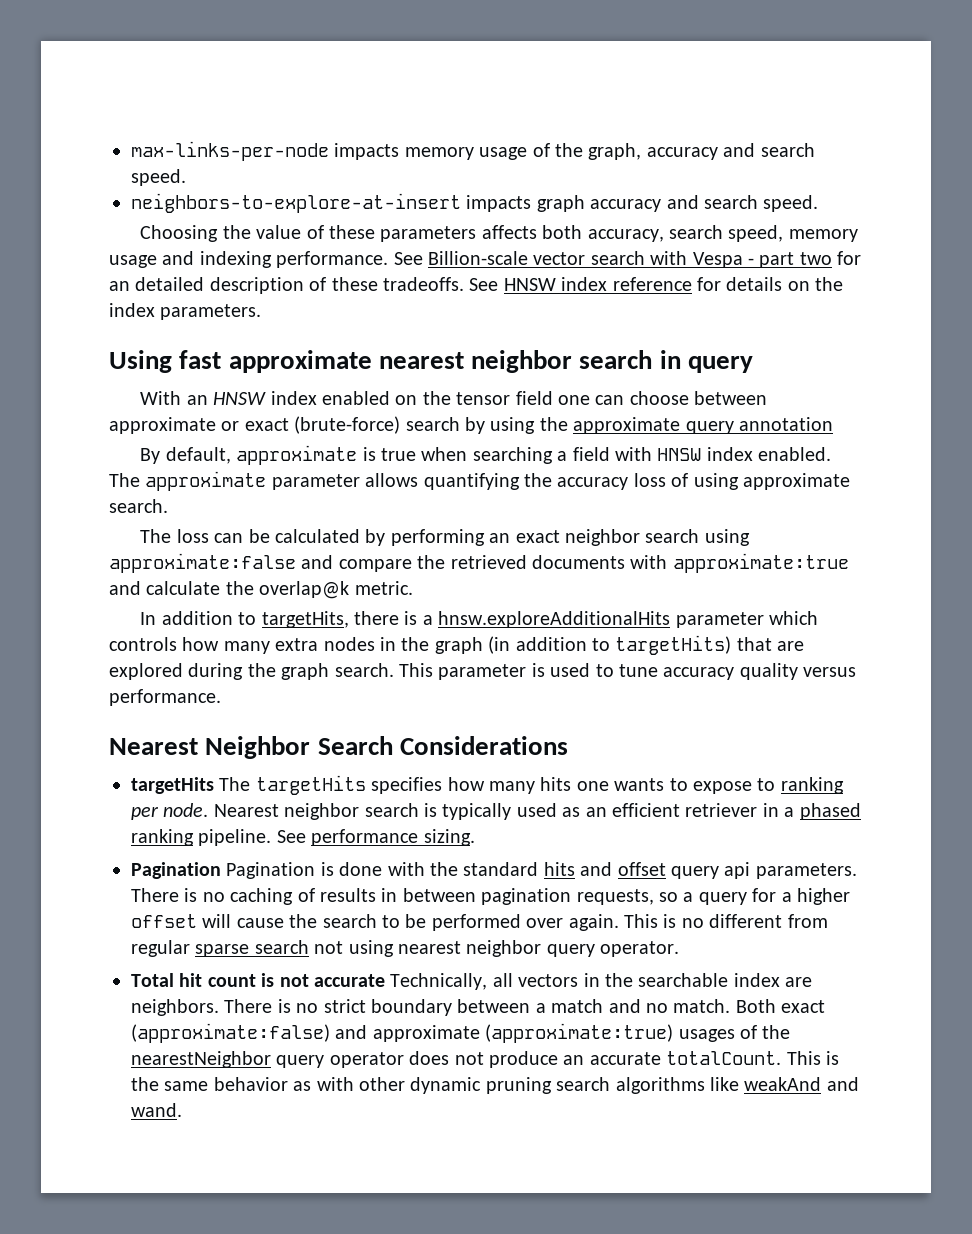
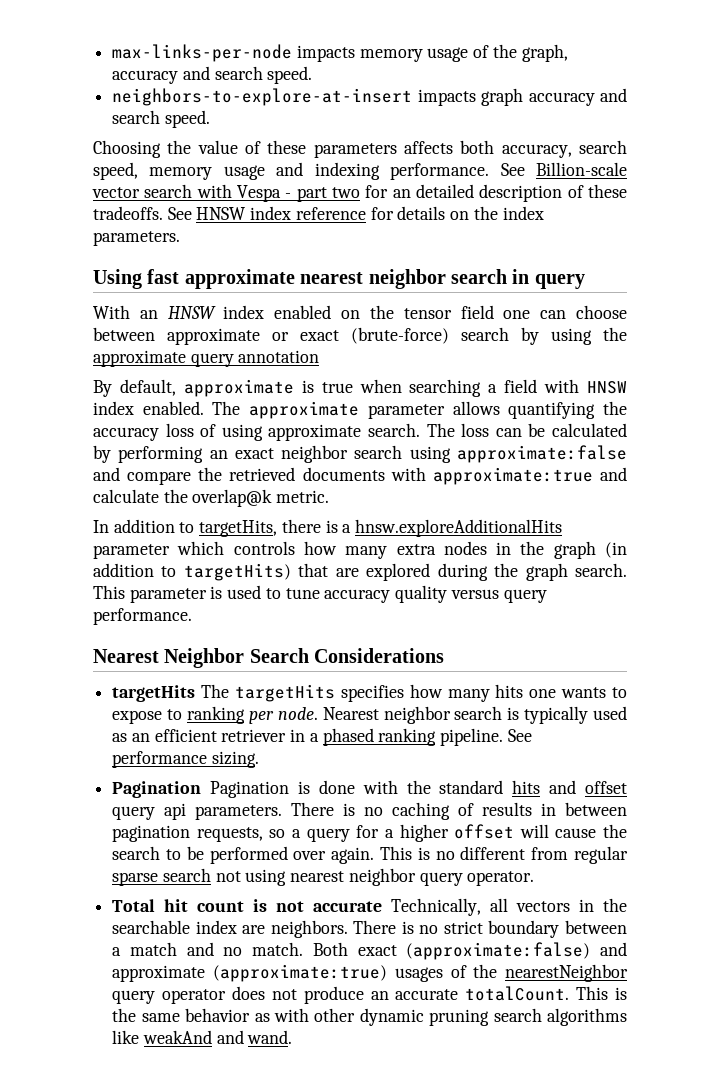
(168, 506) // -> (420, 430) none
(857, 672) none -> [503,589,547,603] query

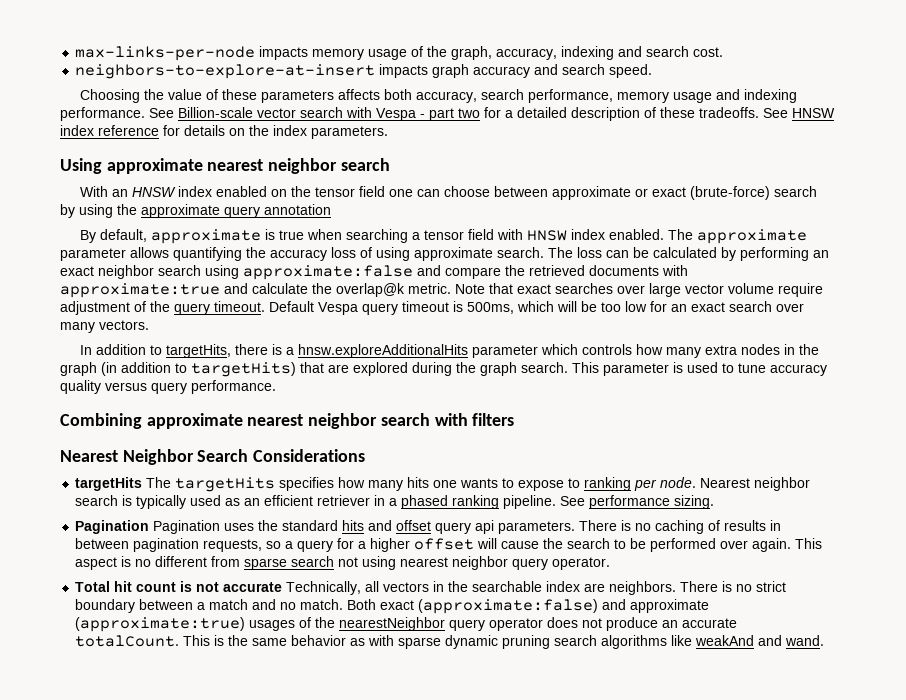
[112,66,313,84] accuracy and search speed. -> [496,46,724,60] accuracy, indexing and search cost.
[93,162,138,180] speed, -> [528,89,614,103] performance,
[392,189,411,198] an -> [505,110,513,118] a
[147,269,585,289] fast approximate nearest neighbor search in query -> [106,158,390,174] approximate nearest neighbor search
(498, 388) none -> [424,230,465,240] tensor
(330, 496) none -> [455,283,823,297] [60,301,804,315] [60,320,149,333] Note that exact searches over large vector volume require adjustment of the query timeout. Default Vespa query timeout is 500ms, which will be too low for an exact search over many vectors.
(192, 616) none -> [60,413,515,429] // Combining approximate nearest neighbor search with filters
[297,780,398,794] is done with -> [224,523,255,531] uses
(413, 853) none -> [75,557,118,570] aspect
[574,846,628,864] regular -> (241, 561) none
[314,1008,356,1022] other -> [398,637,442,649] sparse

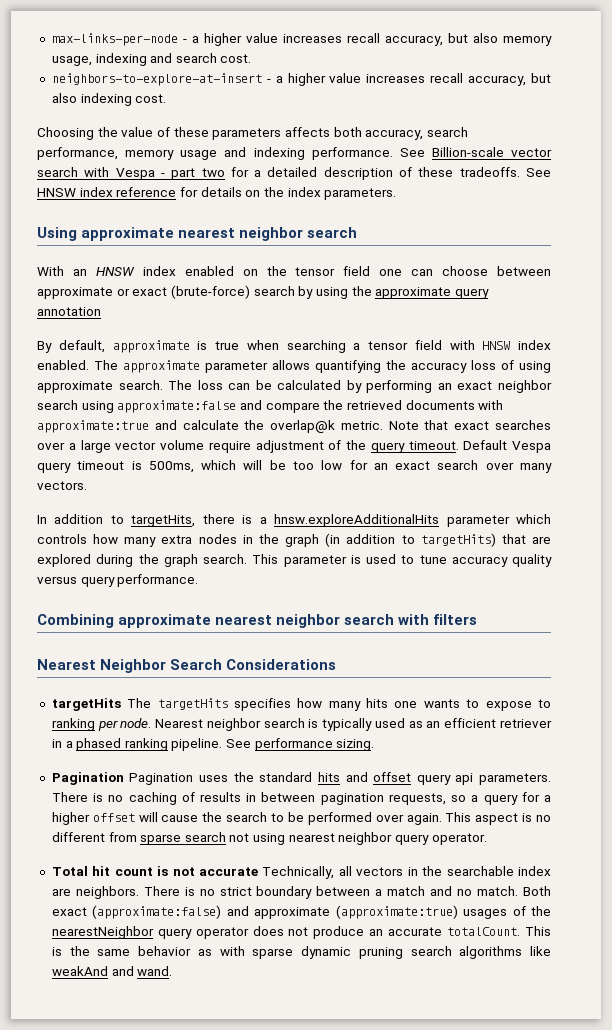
[259,46,558,60] impacts memory usage of the graph, accuracy, -> [182,33,552,46] [51,56,92,66] - a higher value increases recall accuracy, but also memory usage,
[379,64,653,78] impacts graph accuracy and search speed. -> [266,73,551,86] [51,93,167,106] - a higher value increases recall accuracy, but also indexing cost.
(645, 289) none -> [68,443,76,450] a

